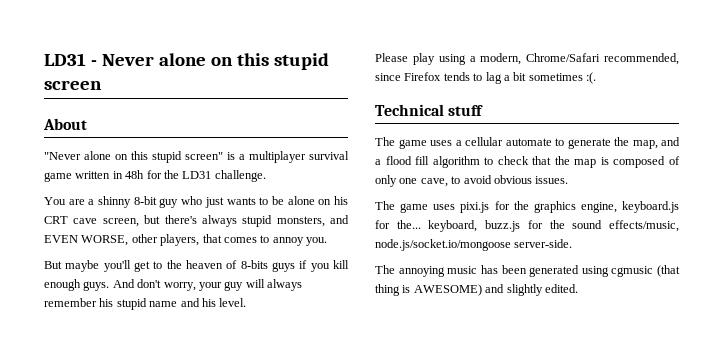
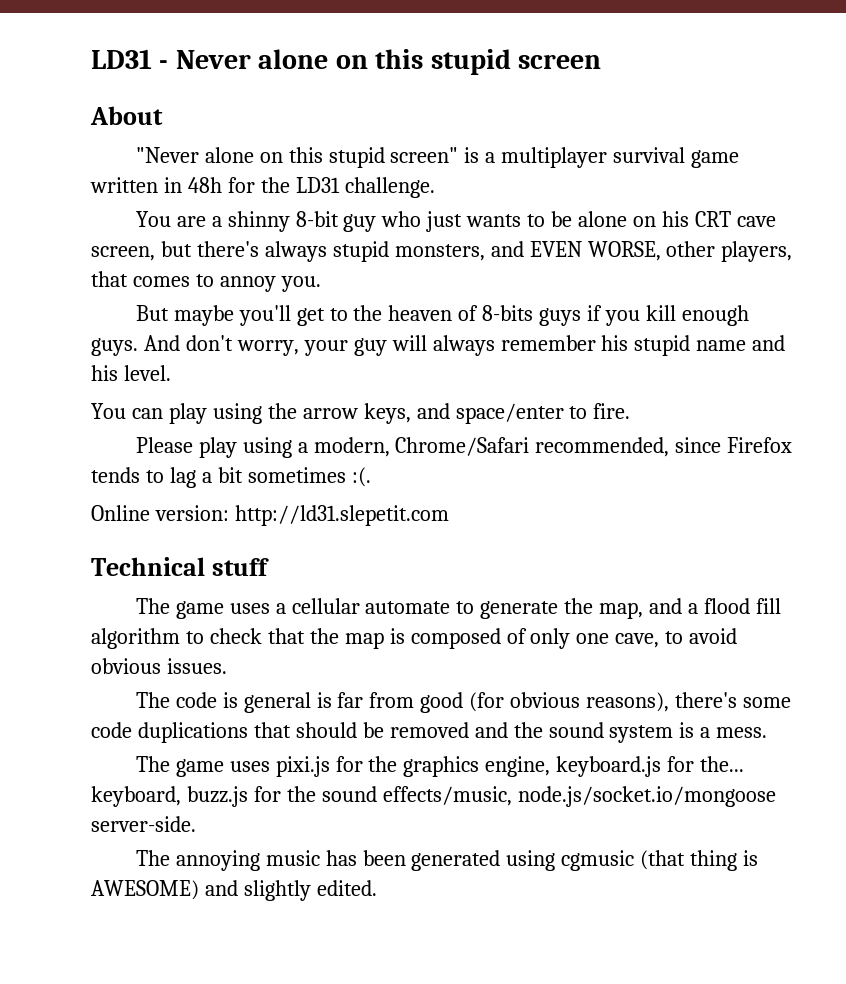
(247, 302) none -> [91,403,631,424] // You can play using the arrow keys, and space/enter to fire.
(596, 78) none -> [91,505,449,526] // Online version: http://ld31.slepetit.com
(569, 180) none -> [135,692,792,713] [91,722,768,743] // The code is general is far from good (for obvious reasons), there's some code duplications that should be removed and the sound system is a mess.

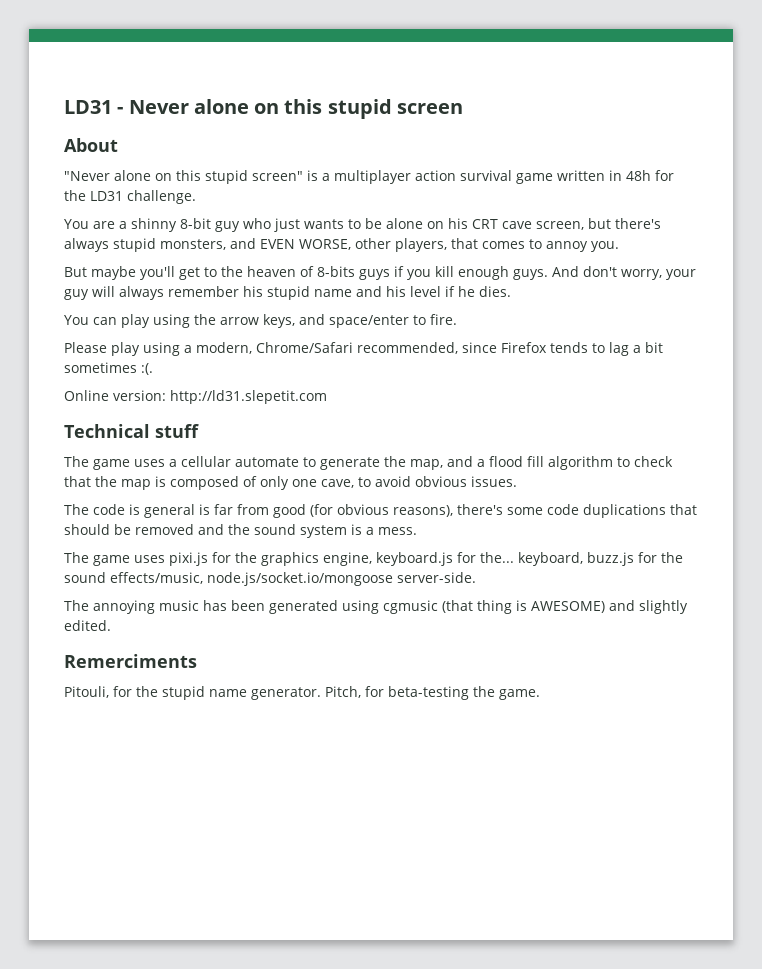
(608, 157) none -> [415,170,456,181] action
[123,365,171,381] level. -> [410,286,511,297] level if he dies.
(377, 888) none -> [64,654,197,668] [64,686,540,700] // Remerciments // Pitouli, for the stupid name generator. Pitch, for beta-testing the game.

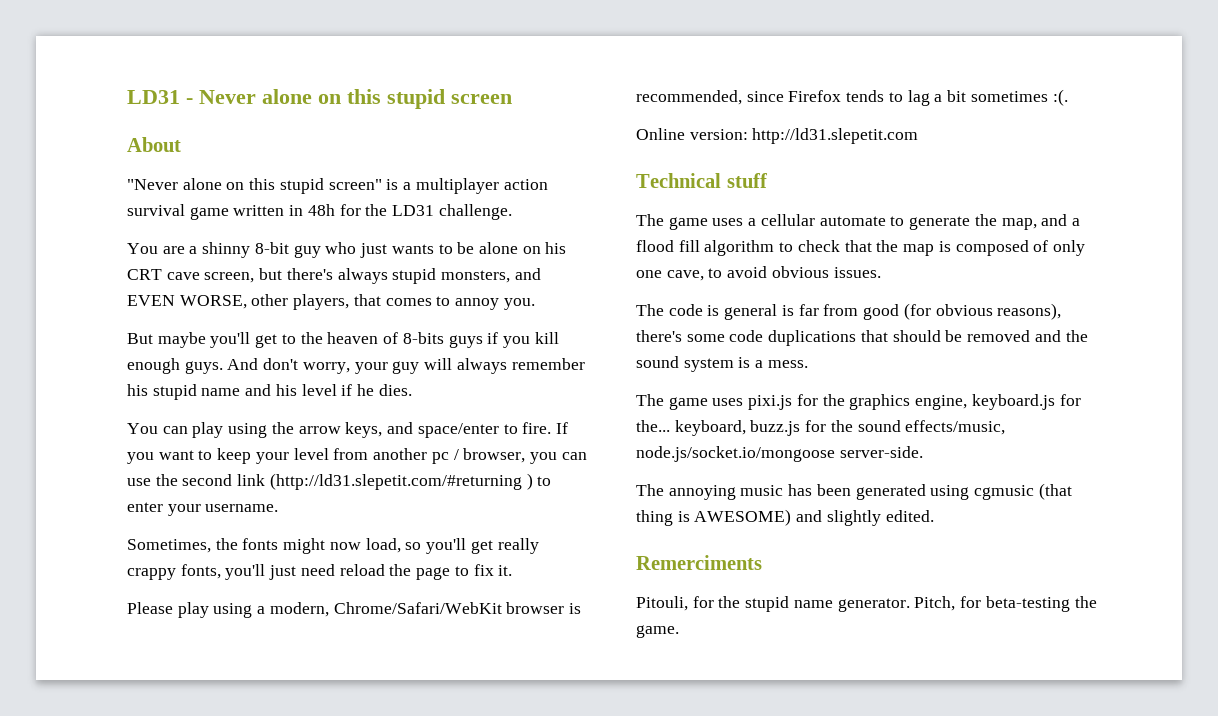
(457, 319) none -> [555,422,568,434] [127,448,587,464] [127,473,552,490] [127,502,279,516] [127,538,539,554] [127,564,513,580] If you want to keep your level from another pc / browser, you can use the second link (http://ld31.slepetit.com/#returning ) to enter your username. // Sometimes, the fonts might now load, so you'll get really crappy fonts, you'll just need reload the page to fix it.
[256,342,353,353] Chrome/Safari -> [333,602,582,614] Chrome/Safari/WebKit browser is

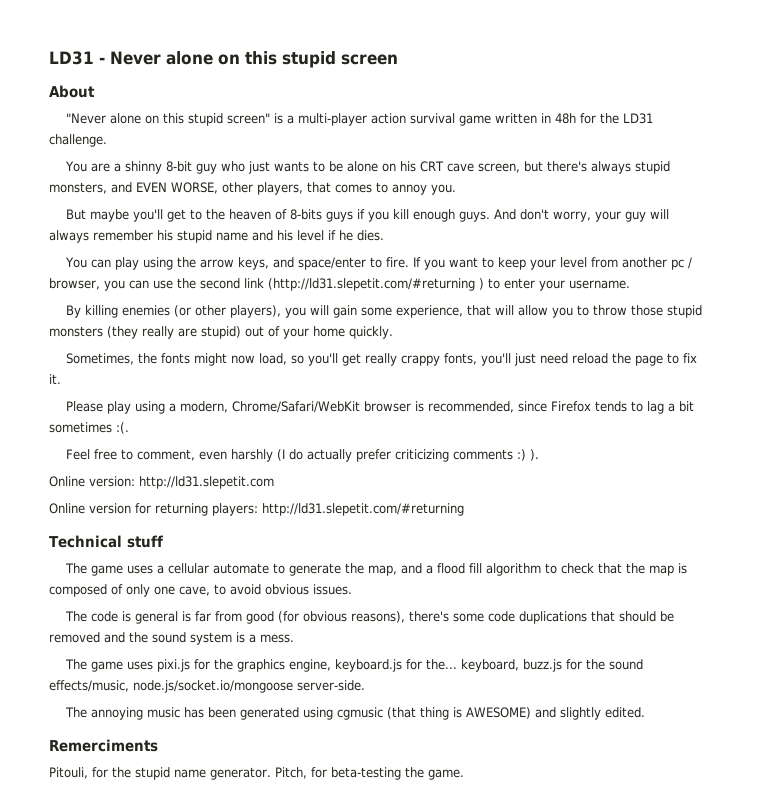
[415,178,499,194] multiplayer -> [298,113,368,126] multi-player
(279, 508) none -> [66,305,703,318] [49,326,393,339] // By killing enemies (or other players), you will gain some experience, that will allow you to throw those stupid monsters (they really are stupid) out of your home quickly.
[636,128,919,144] Online version: http://ld31.slepetit.com -> [66,449,540,462] [49,476,274,489] [49,503,464,516] Feel free to comment, even harshly (I do actually prefer criticizing comments :) ). // Online version: http://ld31.slepetit.com // Online version for returning players: http://ld31.slepetit.com/#returning

